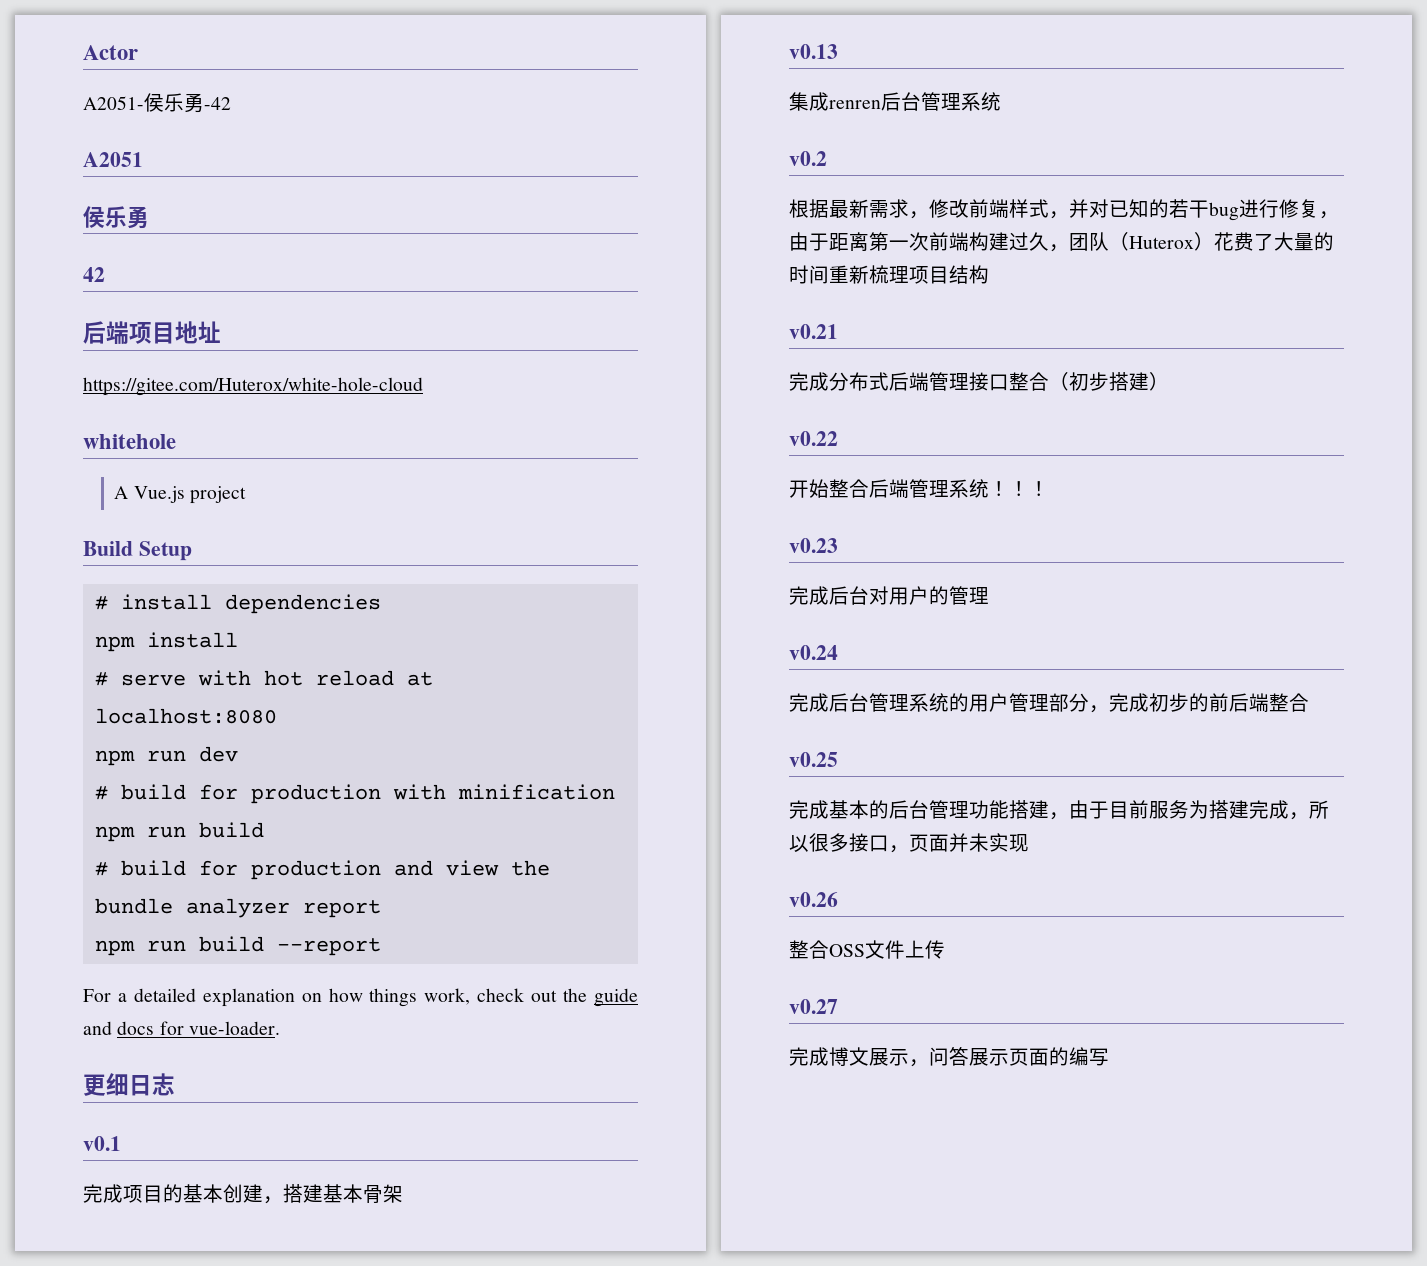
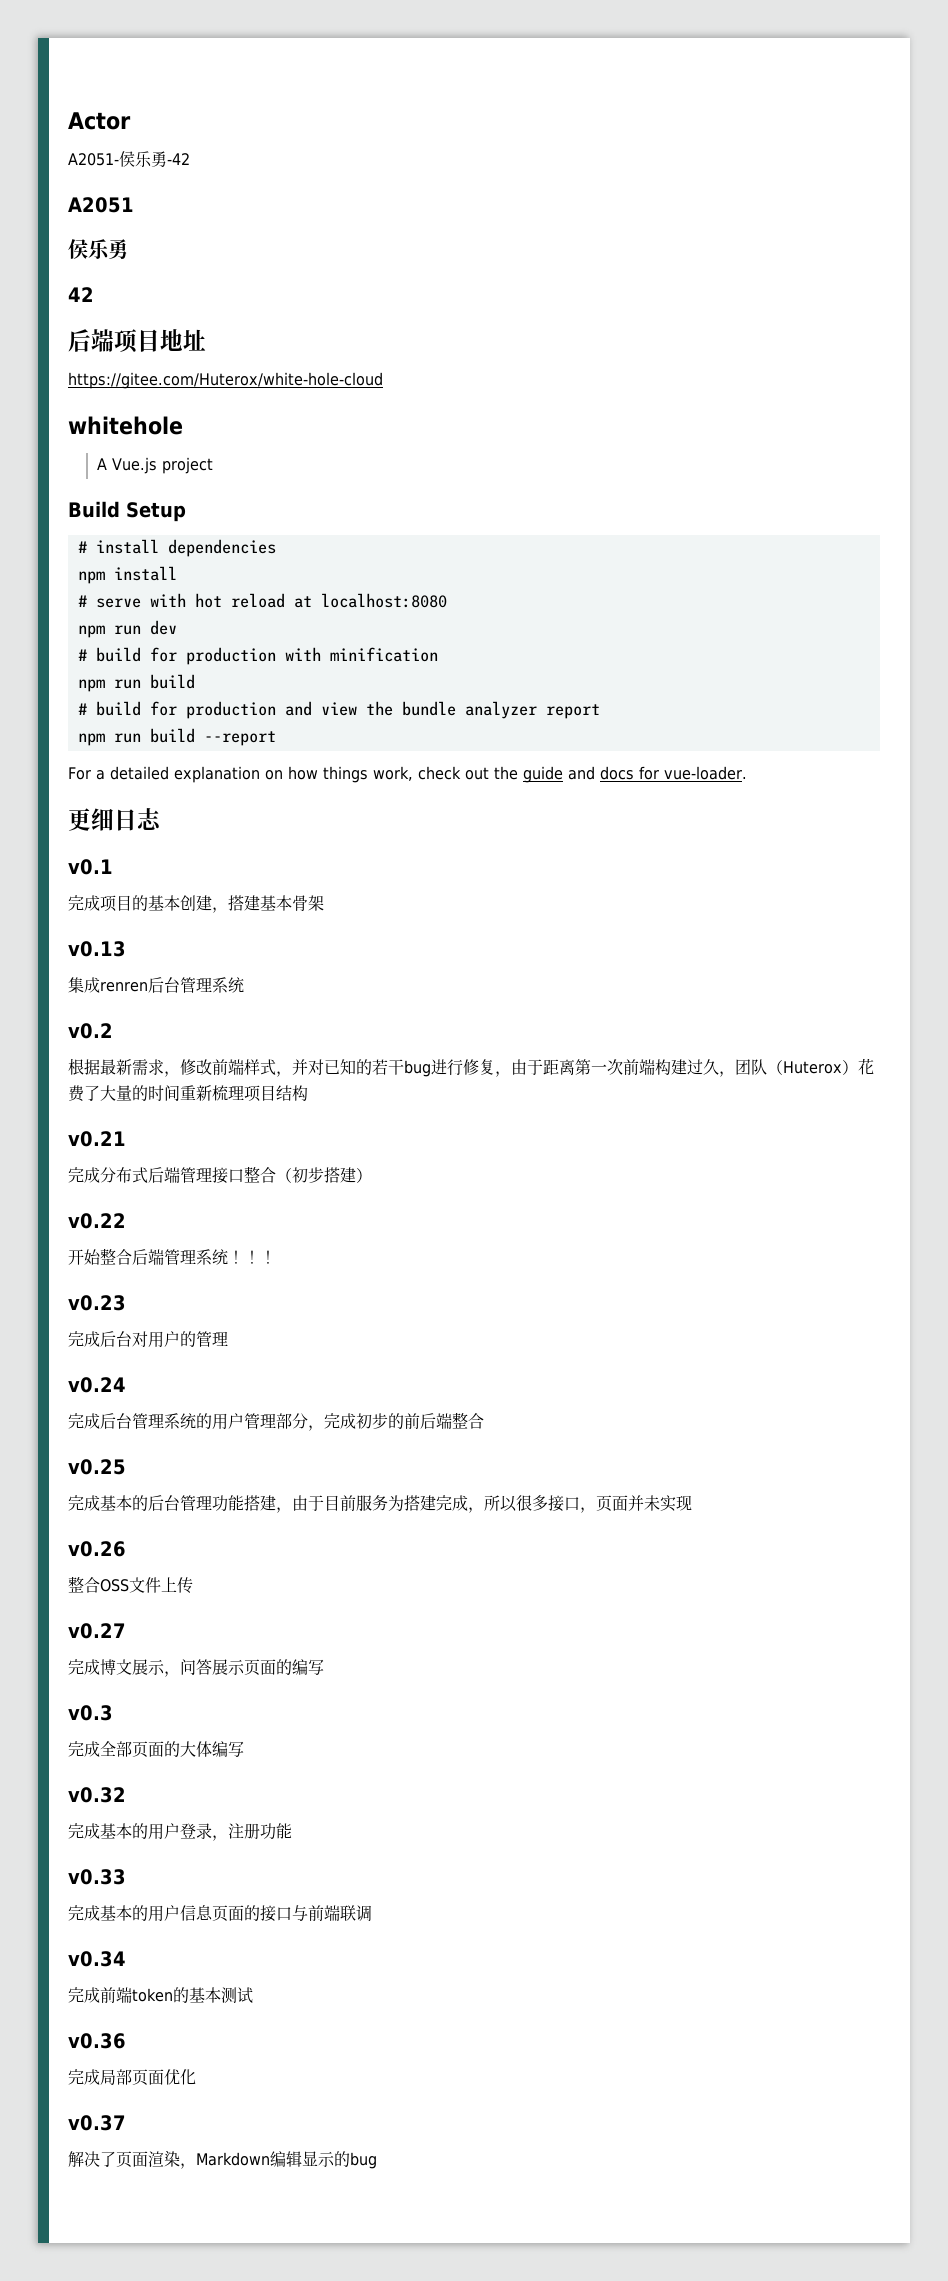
(1109, 1057) none -> [68,1705,113,1721] [68,1741,244,1758] [68,1787,126,1803] [68,1823,292,1841] [68,1869,126,1885] [68,1905,372,1922] [68,1951,126,1967] [68,1987,253,2003] [68,2033,126,2049] [68,2069,196,2086] [68,2115,126,2131] [68,2151,377,2169] // v0.3 // 完成全部页面的大体编写 // v0.32 // 完成基本的用户登录，注册功能 // v0.33 // 完成基本的用户信息页面的接口与前端联调 // v0.34 // 完成前端token的基本测试 // v0.36 // 完成局部页面优化 // v0.37 // 解决了页面渲染，Markdown编辑显示的bug

